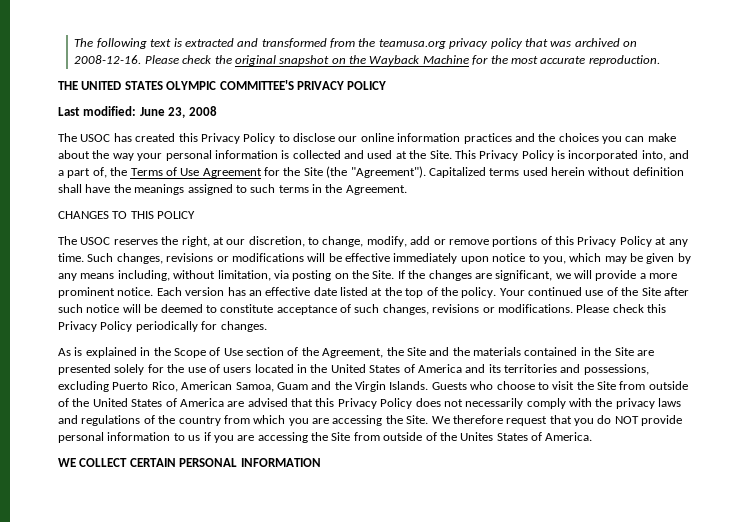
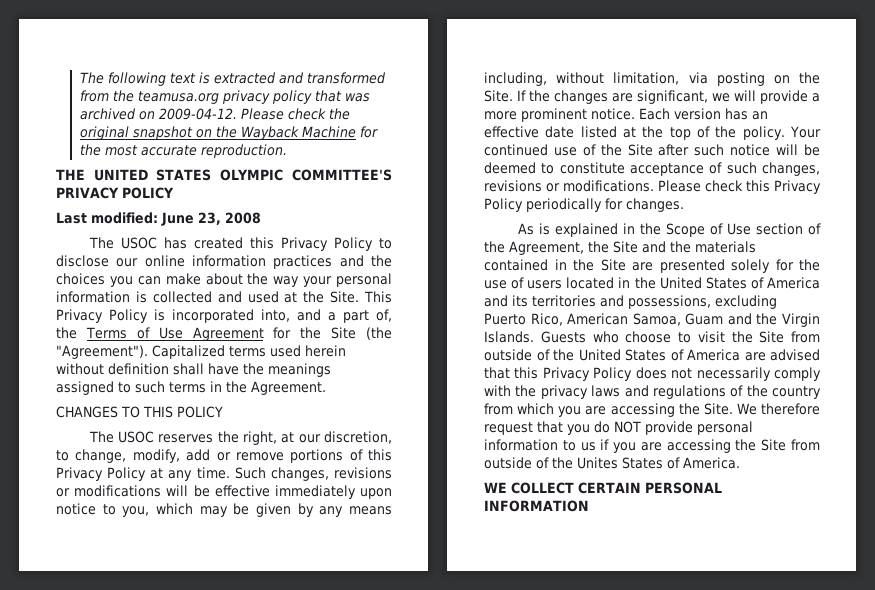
[74,55,142,64] 2008-12-16. -> [158,108,237,120] 2009-04-12.

